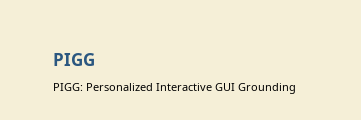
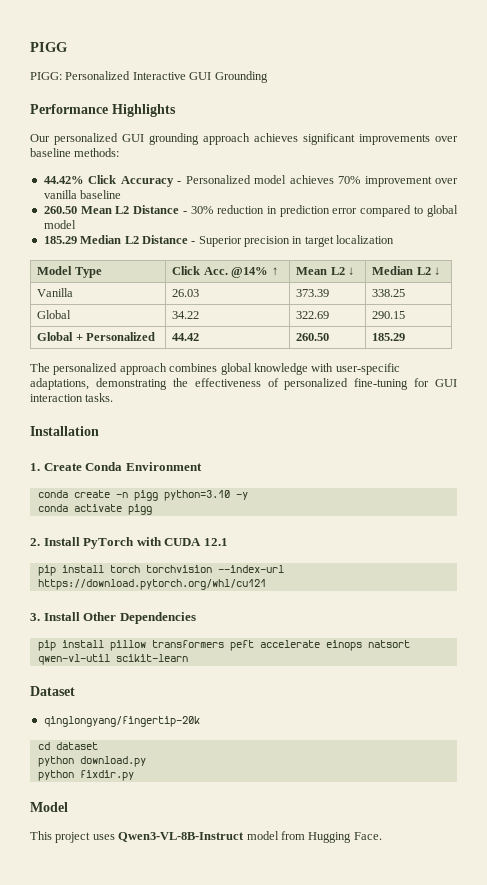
(296, 88) none -> [30,104,176,117] [30,133,458,145] [30,148,120,157] [43,175,459,187] [43,190,122,199] [43,205,458,217] [43,220,76,229] [43,235,395,247] [37,266,102,278] [172,266,278,278] [296,267,355,275] [372,266,441,275] [37,288,74,297] [172,289,200,297] [296,289,330,297] [372,289,406,297] [37,310,72,319] [172,311,200,319] [296,311,330,319] [372,311,406,319] [37,332,156,341] [172,333,200,341] [296,333,330,341] [372,333,406,341] [30,363,400,375] [30,378,457,390] [30,393,114,402] [30,426,99,436] [30,462,202,471] [37,490,248,501] [37,504,152,515] [30,537,228,549] [37,565,284,576] [37,579,266,590] [30,612,196,624] [37,640,410,651] [37,654,188,665] [30,686,75,696] [43,716,200,727] [37,742,98,750] [37,756,146,767] [37,770,134,781] [30,802,68,812] [30,831,382,843] // Performance Highlights // Our personalized GUI grounding approach achieves significant improvements over baseline methods: // 44.42% Click Accuracy - Personalized model achieves 70% improvement over vanilla baseline // 260.50 Mean L2 Distance - 30% reduction in prediction error compared to global model // 185.29 Median L2 Distance - Superior precision in target localization // Model Type | Click Acc. @14% ↑ | Mean L2 ↓ | Median L2 ↓ // Vanilla | 26.03 | 373.39 | 338.25 // Global | 34.22 | 322.69 | 290.15 // Global + Personalized | 44.42 | 260.50 | 185.29 // The personalized approach combines global knowledge with user-specific adaptations, demonstrating the effectiveness of personalized fine-tuning for GUI interaction tasks. // Installation // 1. Create Conda Environment // conda create -n pigg python=3.10 -y // conda activate pigg // 2. Install PyTorch with CUDA 12.1 // pip install torch torchvision --index-url https://download.pytorch.org/whl/cu121 // 3. Install Other Dependencies // pip install pillow transformers peft accelerate einops natsort qwen-vl-util scikit-learn // Dataset // qinglongyang/fingertip-20k // cd dataset // python download.py // python fixdir.py // Model // This project uses Qwen3-VL-8B-Instruct model from Hugging Face.

